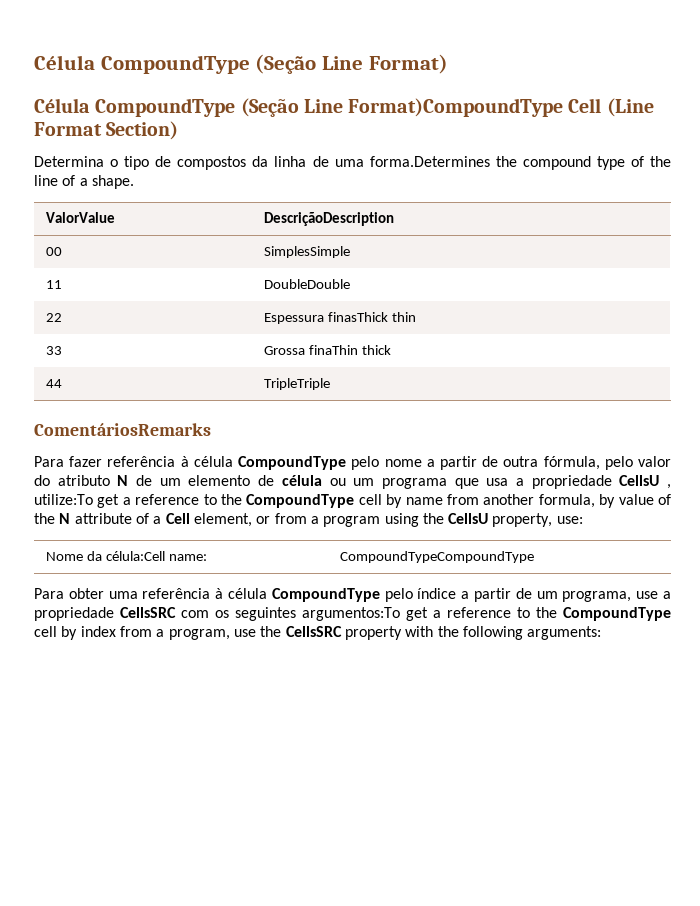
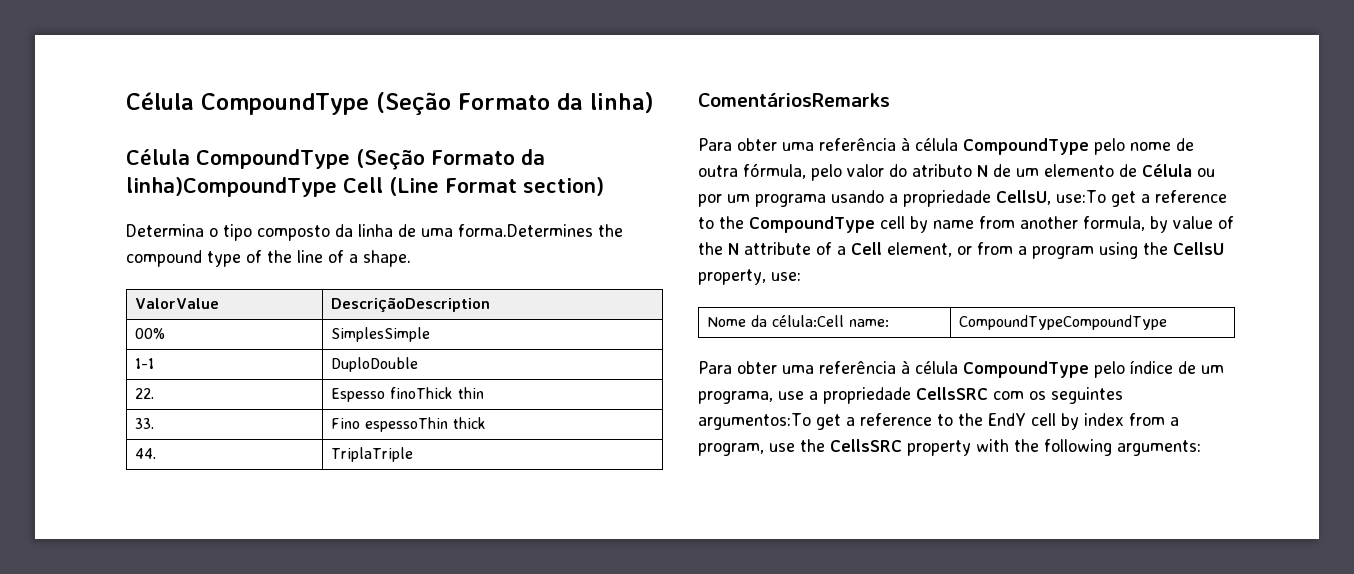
[34,54,448,74] [34,98,564,117] Célula CompoundType (Seção Line Format) // Célula CompoundType (Seção Line Format)CompoundType -> [126,92,654,115] [126,149,545,170] [126,177,337,197] Célula CompoundType (Seção Formato da linha) // Célula CompoundType (Seção Formato da linha)CompoundType
[106,121,179,140] Section) -> [522,177,604,196] section)
[155,156,247,170] de compostos -> [257,225,330,241] composto
[45,247,62,256] 00 -> [135,328,166,339] 00%
[45,280,62,289] [263,279,350,289] [45,313,62,322] [263,312,416,324] [45,346,62,355] [263,345,358,355] 11 | DoubleDouble // 22 | Espessura finasThick thin // 33 | Grossa finaThin -> [135,358,155,369] [331,357,419,372] [135,388,155,399] [331,387,485,402] [135,418,155,429] [331,417,449,432] 1-1 | DuploDouble // 22. | Espesso finoThick thin // 33. | Fino espessoThin
[45,379,62,388] [263,378,330,390] 44 | TripleTriple -> [135,448,157,459] [331,447,414,462] 44. | TriplaTriple
[69,456,103,467] fazer -> [737,138,814,151] obter uma
[426,456,477,470] a partir -> (1171, 146) none
[281,475,671,489] [34,494,93,505] célula ou um programa que usa a propriedade CellsU , utilize:To -> [1142,164,1215,177] [698,190,1106,207] Célula ou por um programa usando a propriedade CellsU, use:To
[461,588,512,602] a partir -> (1173, 367) none
[563,607,671,621] CompoundType -> [987,413,1026,426] EndY

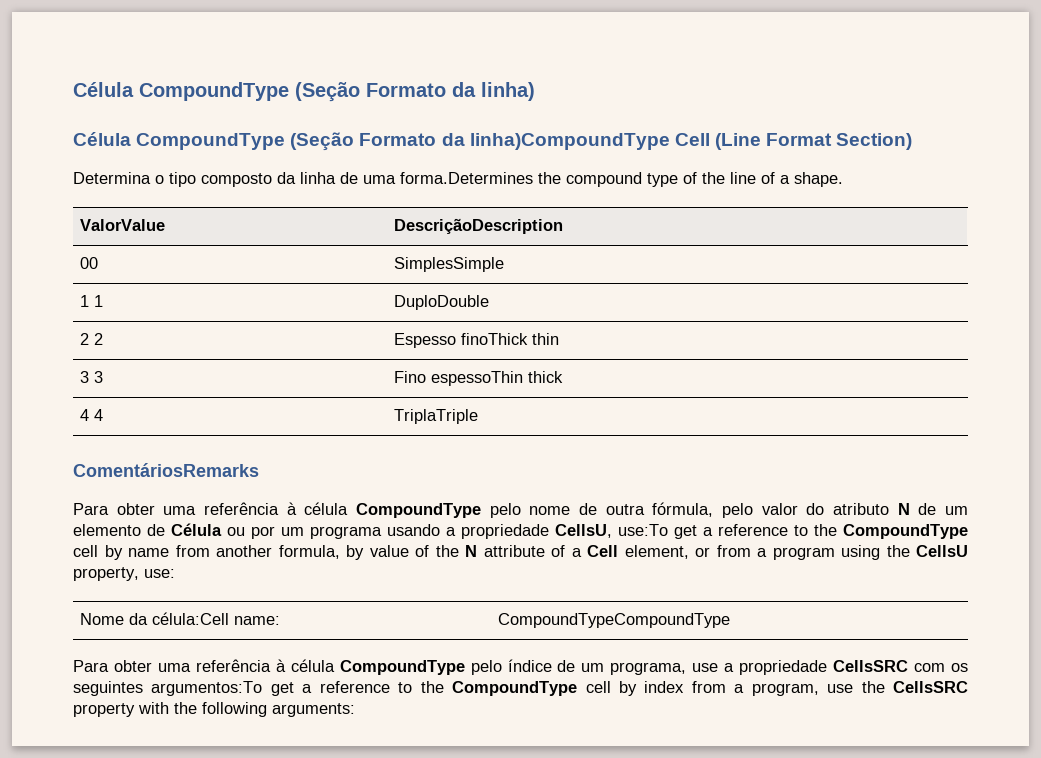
[522,177,604,196] section) -> [836,133,913,150] Section)
[135,328,166,339] 00% -> [80,257,99,269] 00
[135,358,155,369] 1-1 -> [80,295,104,307] 1 1
[135,388,155,399] 22. -> [80,333,104,345] 2 2
[135,418,155,429] 33. -> [80,371,104,383] 3 3
[135,448,157,459] 44. -> [80,409,104,421] 4 4
[987,413,1026,426] EndY -> [452,681,578,696] CompoundType

